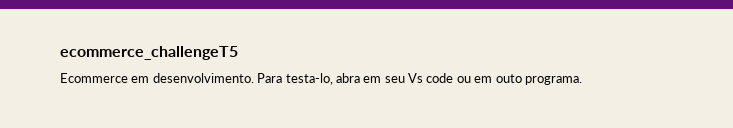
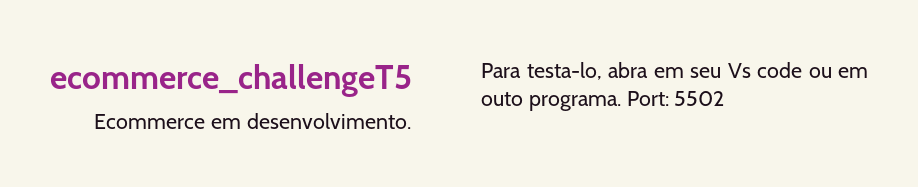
(582, 80) none -> [626,91,725,106] Port: 5502

